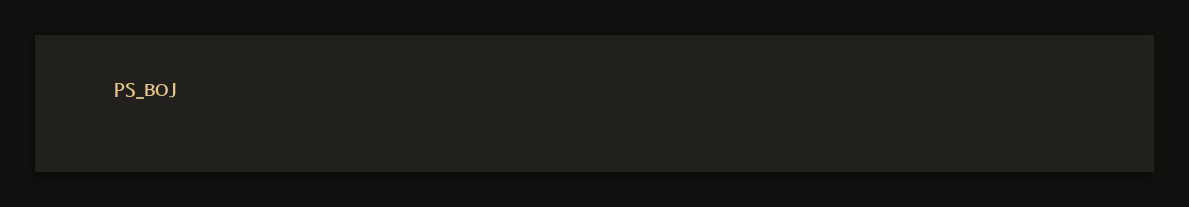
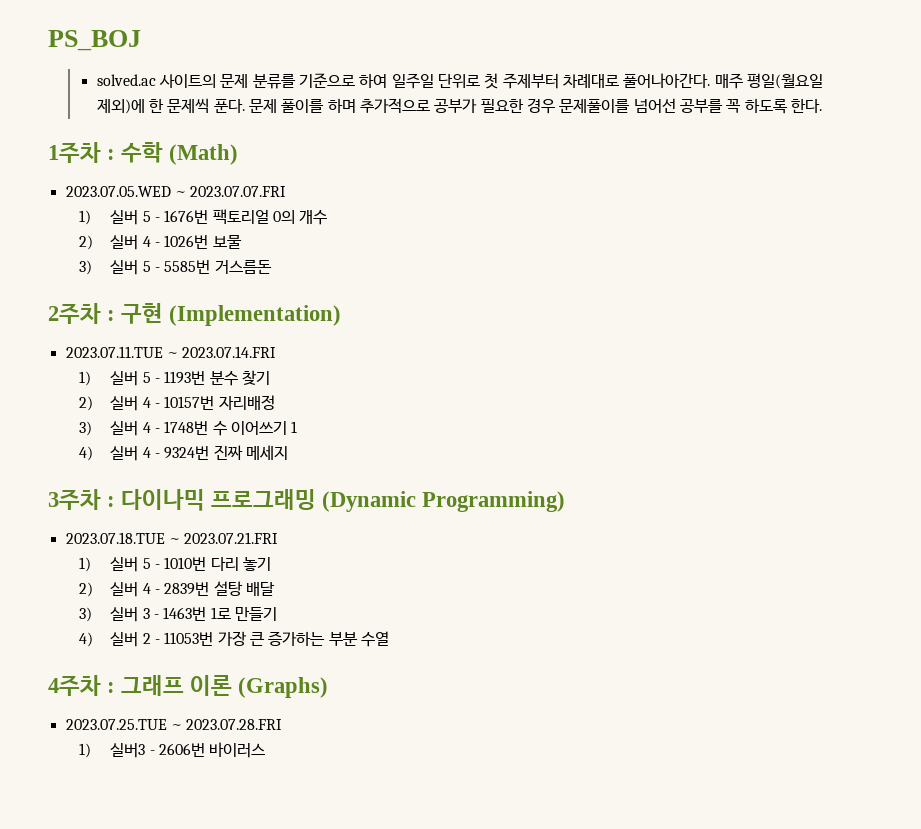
(176, 91) none -> [96,73,823,89] [96,98,822,114] [48,142,239,165] [65,186,287,197] [79,209,328,225] [79,235,242,250] [79,260,272,275] [48,303,342,326] [65,346,277,358] [79,370,270,386] [79,395,275,411] [79,421,298,436] [79,445,288,461] [48,489,566,512] [65,532,279,544] [79,557,271,572] [79,581,275,597] [79,607,277,622] [79,631,389,647] [48,675,329,698] [65,719,283,730] [79,742,266,758] // solved.ac 사이트의 문제 분류를 기준으로 하여 일주일 단위로 첫 주제부터 차례대로 풀어나아간다. 매주 평일(월요일 제외)에 한 문제씩 푼다. 문제 풀이를 하며 추가적으로 공부가 필요한 경우 문제풀이를 넘어선 공부를 꼭 하도록 한다. // 1주차 : 수학 (Math) // 2023.07.05.WED ~ 2023.07.07.FRI // 1) 실버 5 - 1676번 팩토리얼 0의 개수 // 2) 실버 4 - 1026번 보물 // 3) 실버 5 - 5585번 거스름돈 // 2주차 : 구현 (Implementation) // 2023.07.11.TUE ~ 2023.07.14.FRI // 1) 실버 5 - 1193번 분수 찾기 // 2) 실버 4 - 10157번 자리배정 // 3) 실버 4 - 1748번 수 이어쓰기 1 // 4) 실버 4 - 9324번 진짜 메세지 // 3주차 : 다이나믹 프로그래밍 (Dynamic Programming) // 2023.07.18.TUE ~ 2023.07.21.FRI // 1) 실버 5 - 1010번 다리 놓기 // 2) 실버 4 - 2839번 설탕 배달 // 3) 실버 3 - 1463번 1로 만들기 // 4) 실버 2 - 11053번 가장 큰 증가하는 부분 수열 // 4주차 : 그래프 이론 (Graphs) // 2023.07.25.TUE ~ 2023.07.28.FRI // 1) 실버3 - 2606번 바이러스

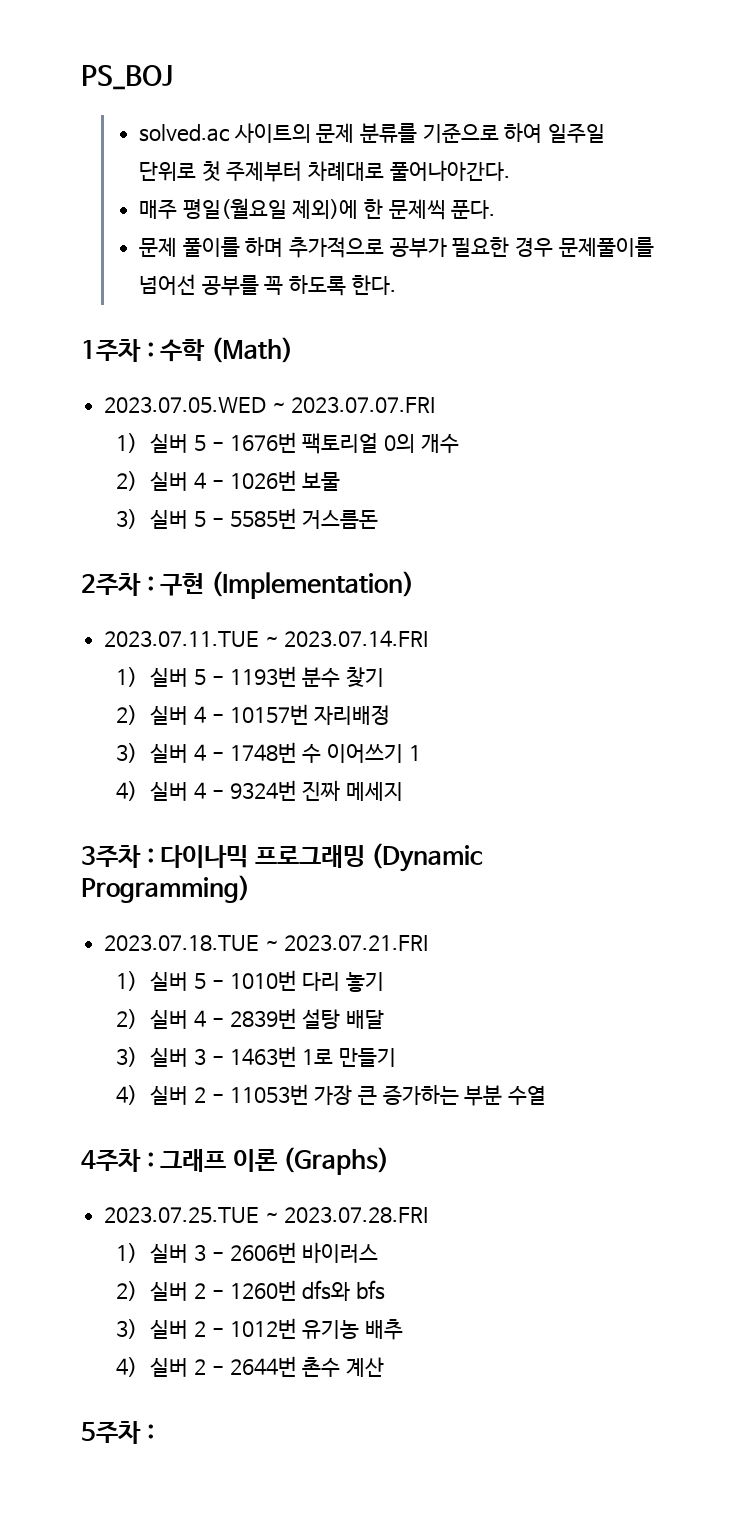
(711, 80) none -> (510, 170) //
(245, 106) none -> (496, 209) //
[110,743,146,758] 실버3 -> [150,1244,207,1263] 실버 3
(266, 750) none -> [115,1280,385,1301] [115,1318,403,1340] [115,1356,384,1377] [81,1421,154,1444] // 2) 실버 2 - 1260번 dfs와 bfs // 3) 실버 2 - 1012번 유기농 배추 // 4) 실버 2 - 2644번 촌수 계산 // 5주차 :

